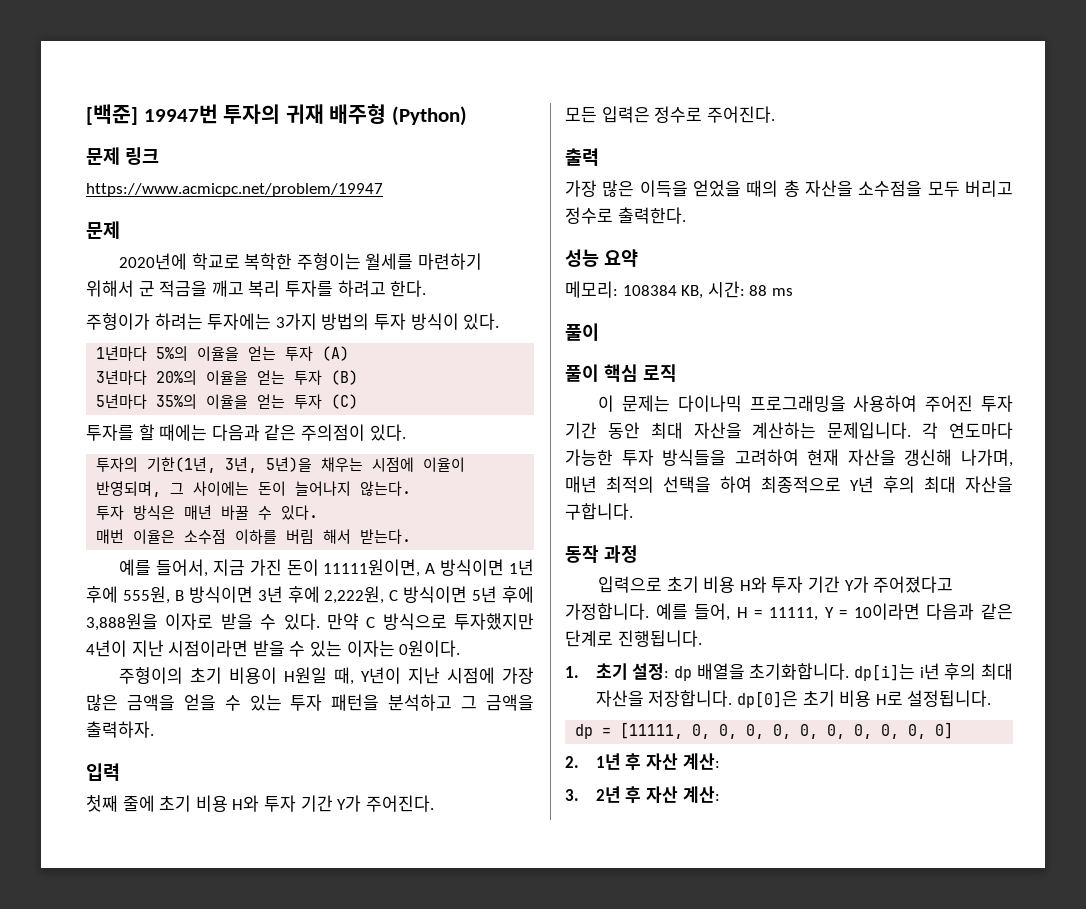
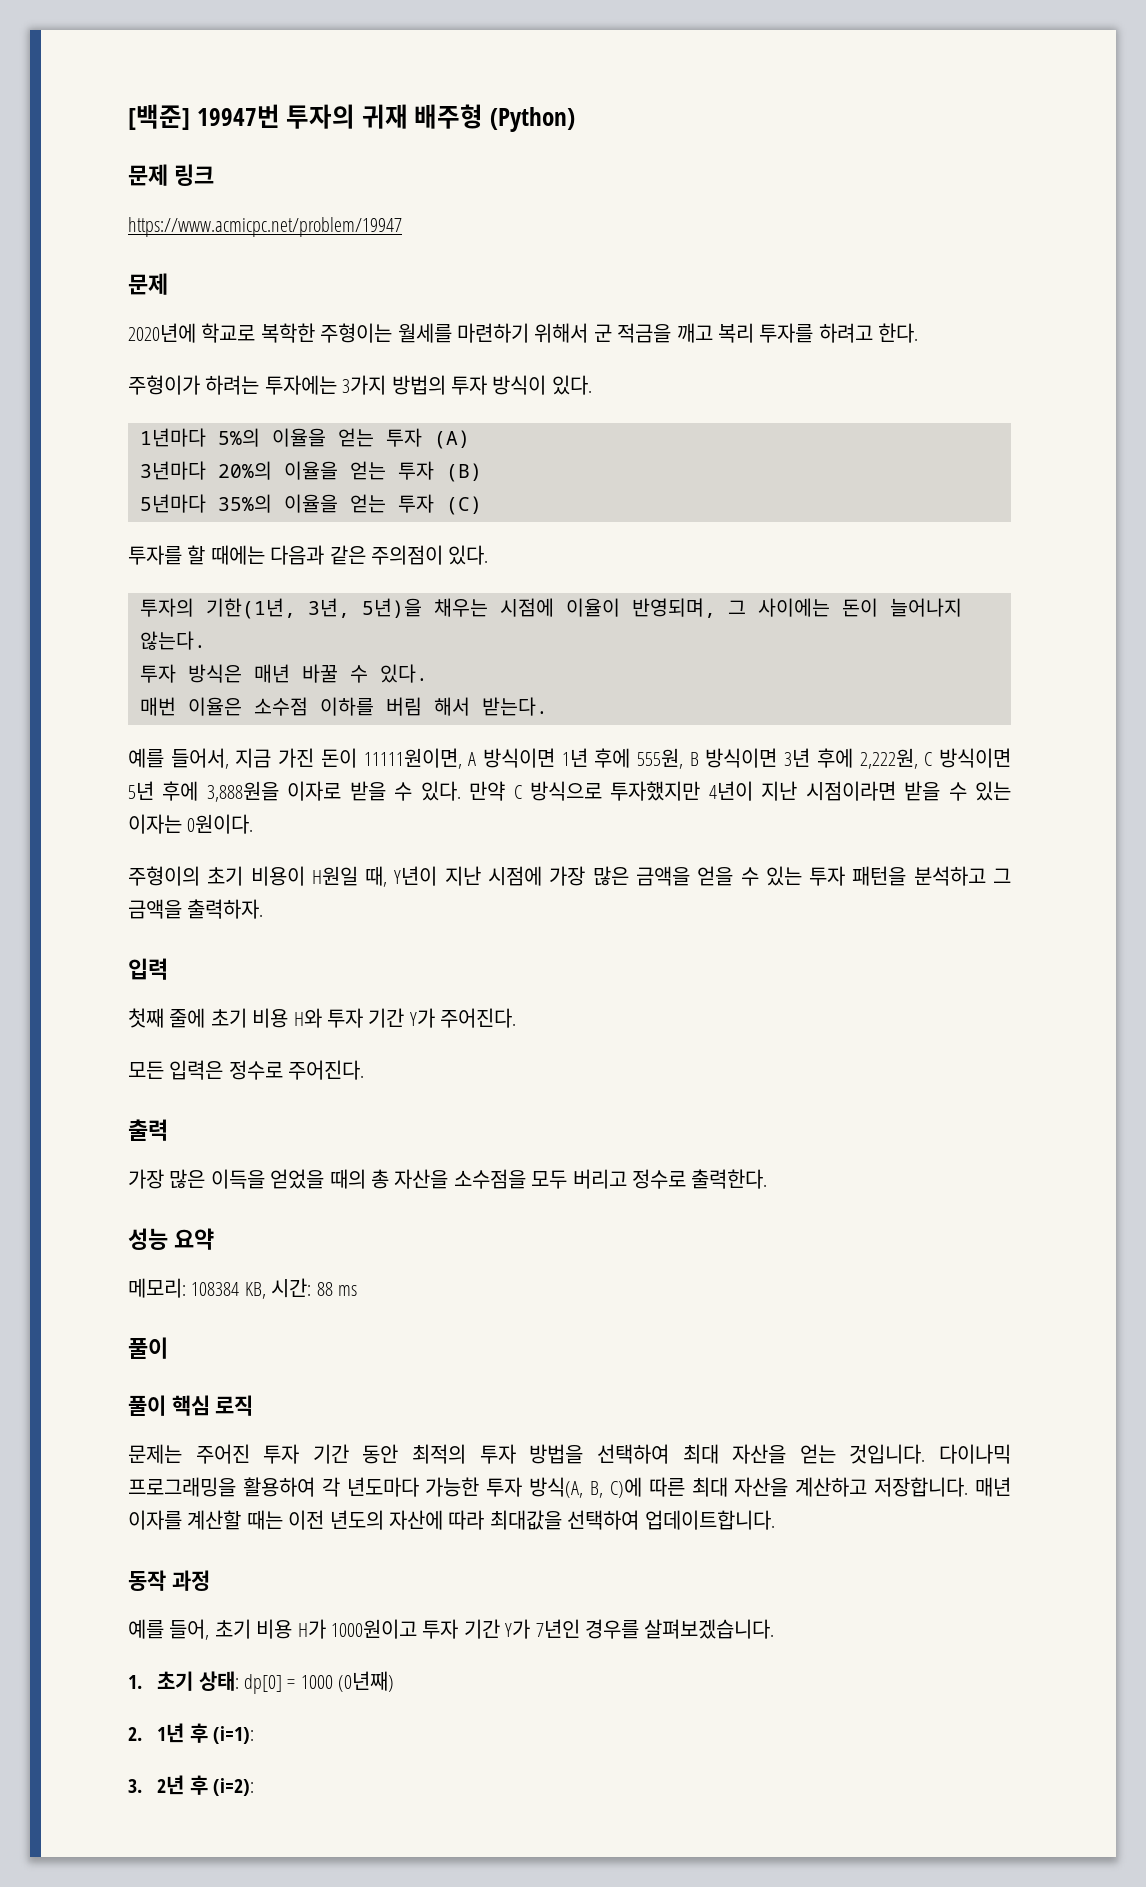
[598,395,1013,412] [565,422,1013,439] [565,449,1013,467] [565,476,1013,493] [565,503,633,520] [565,545,638,563] [598,576,954,593] [565,603,1013,621] [565,630,702,647] [565,663,1013,681] [595,690,992,708] [575,722,954,739] 이 문제는 다이나믹 프로그래밍을 사용하여 주어진 투자 기간 동안 최대 자산을 계산하는 문제입니다. 각 연도마다 가능한 투자 방식들을 고려하여 현재 자산을 갱신해 나가며, 매년 최적의 선택을 하여 최종적으로 Y년 후의 최대 자산을 구합니다. // 동작 과정 // 입력으로 초기 비용 H와 투자 기간 Y가 주어졌다고 가정합니다. 예를 들어, H = 11111, Y = 10이라면 다음과 같은 단계로 진행됩니다. // 1. 초기 설정: dp 배열을 초기화합니다. dp[i]는 i년 후의 최대 자산을 저장합니다. dp[0]은 초기 비용 H로 설정됩니다. // dp = [11111, 0, 0, 0, 0, 0, 0, 0, 0, 0, 0] -> [128,1444,1011,1464] [128,1477,1012,1498] [128,1510,775,1530] [128,1570,210,1591] [128,1619,775,1640] [128,1671,395,1694] 문제는 주어진 투자 기간 동안 최적의 투자 방법을 선택하여 최대 자산을 얻는 것입니다. 다이나믹 프로그래밍을 활용하여 각 년도마다 가능한 투자 방식(A, B, C)에 따른 최대 자산을 계산하고 저장합니다. 매년 이자를 계산할 때는 이전 년도의 자산에 따라 최대값을 선택하여 업데이트합니다. // 동작 과정 // 예를 들어, 초기 비용 H가 1000원이고 투자 기간 Y가 7년인 경우를 살펴보겠습니다. // 1. 초기 상태: dp[0] = 1000 (0년째)
[646,753,720,770] 자산 계산: -> [212,1726,254,1744] (i=1):
[646,786,720,803] 자산 계산: -> [212,1778,254,1796] (i=2):

